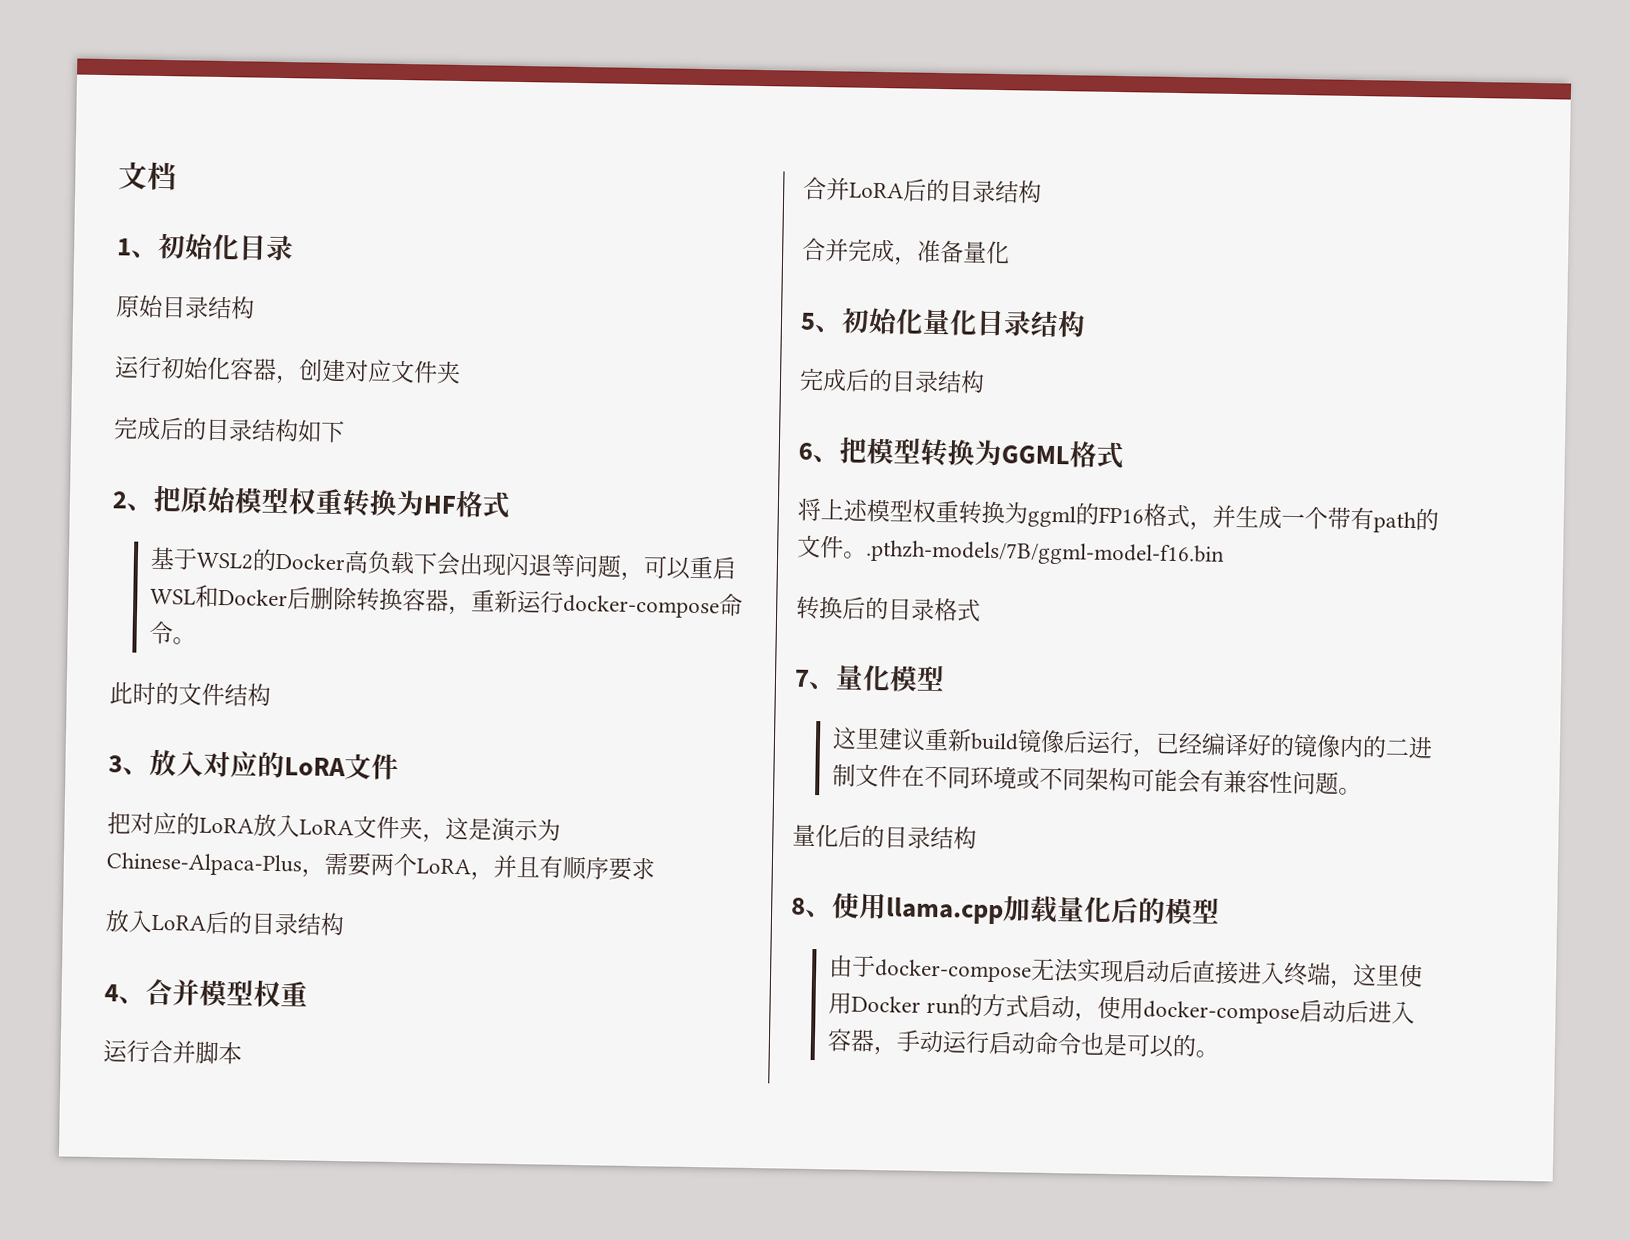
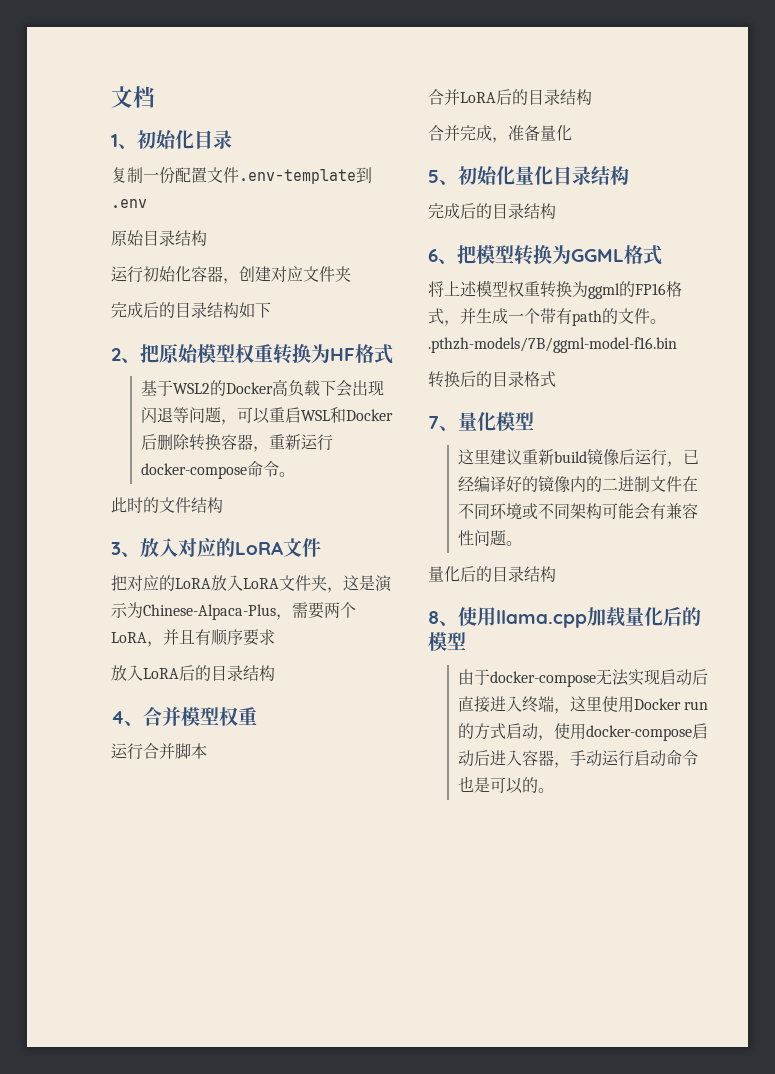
(294, 248) none -> [111,167,372,184] [111,199,147,208] // 复制一份配置文件.env-template到.env

